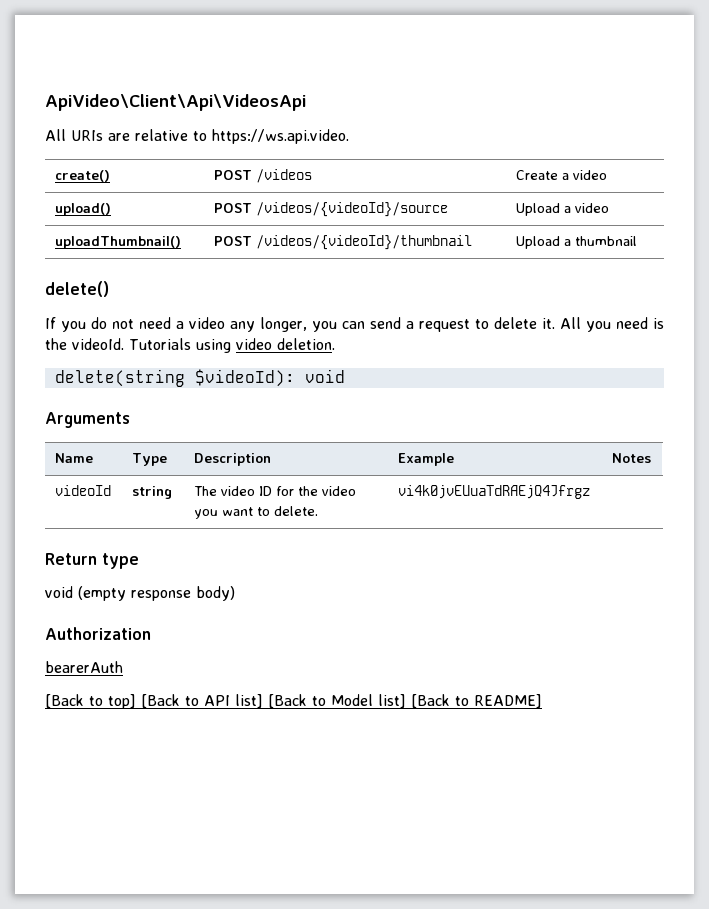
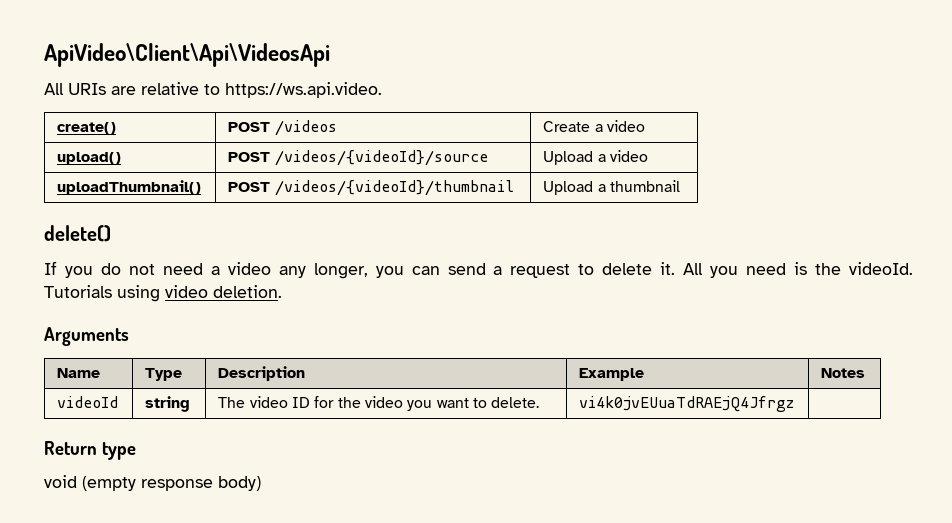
[54,369,345,387] // delete(string $videoId): void -> (282, 291) none
[45,627,151,640] [45,661,123,673] [45,694,542,709] // Authorization // bearerAuth // [Back to top] [Back to API list] [Back to Model list] [Back to README] -> (261, 483) none

